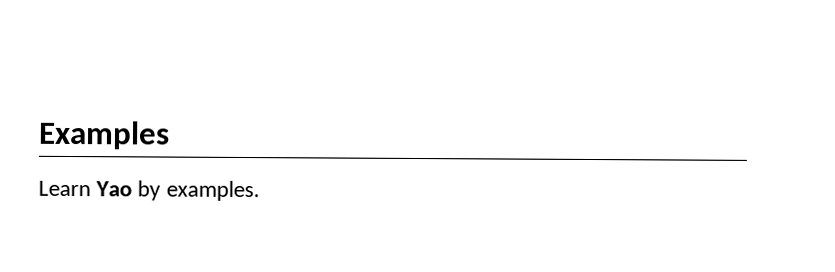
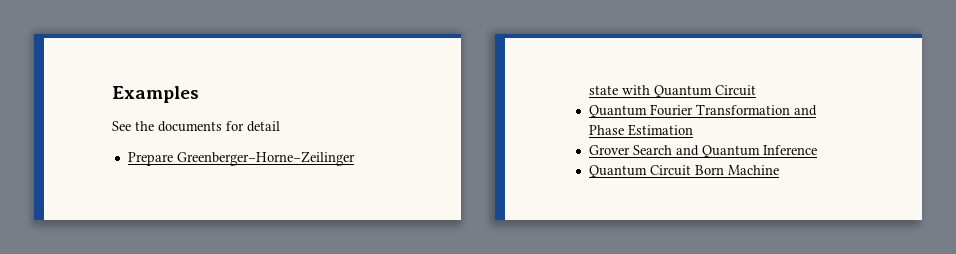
[38,180,260,202] Learn Yao by examples. -> [112,121,280,132] [127,151,355,166] [588,85,756,98] [588,104,817,118] [588,124,693,136] [588,145,817,158] [588,165,779,178] See the documents for detail // Prepare Greenberger–Horne–Zeilinger state with Quantum Circuit // Quantum Fourier Transformation and Phase Estimation // Grover Search and Quantum Inference // Quantum Circuit Born Machine

